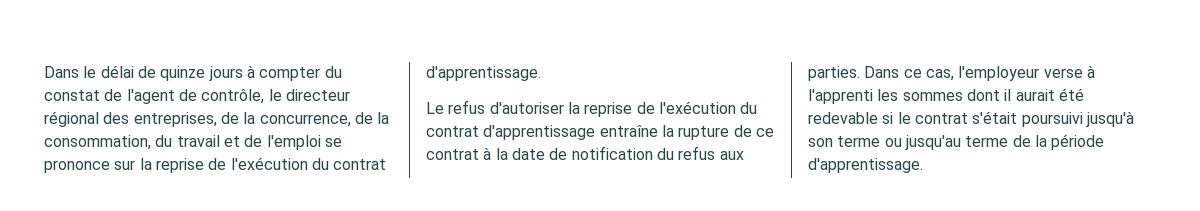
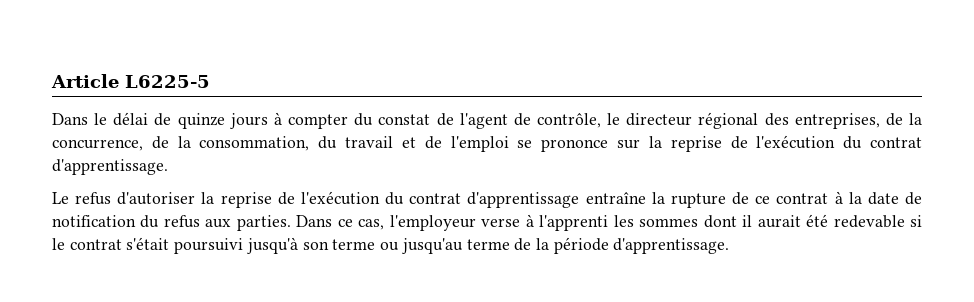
(44, 72) none -> [51,74,210,88] Article L6225-5 //

